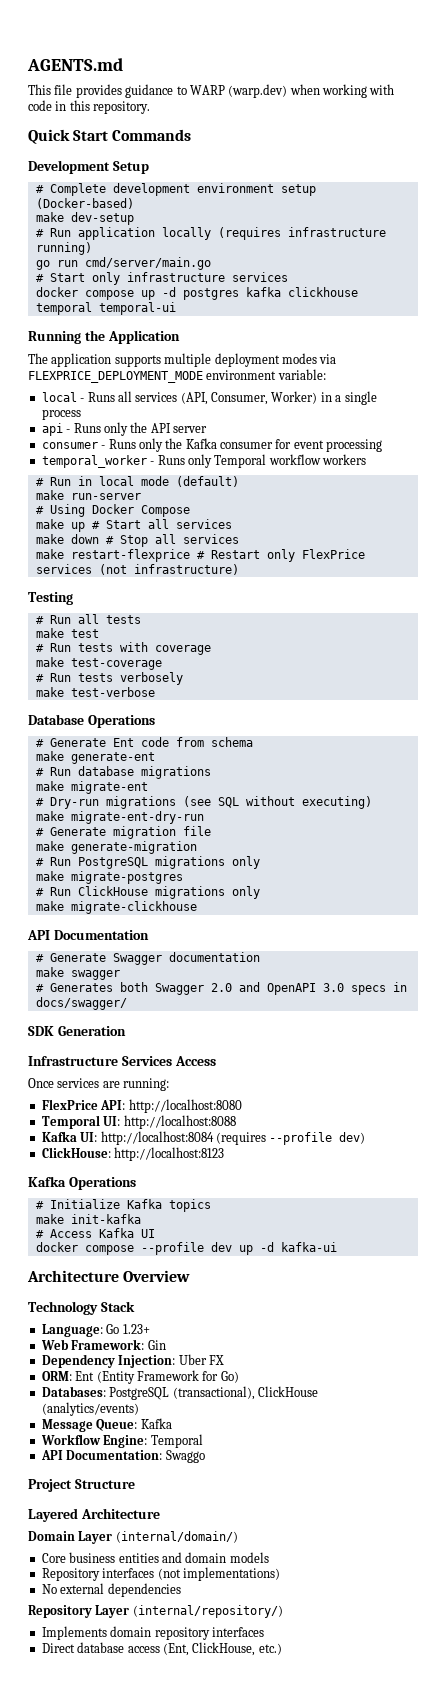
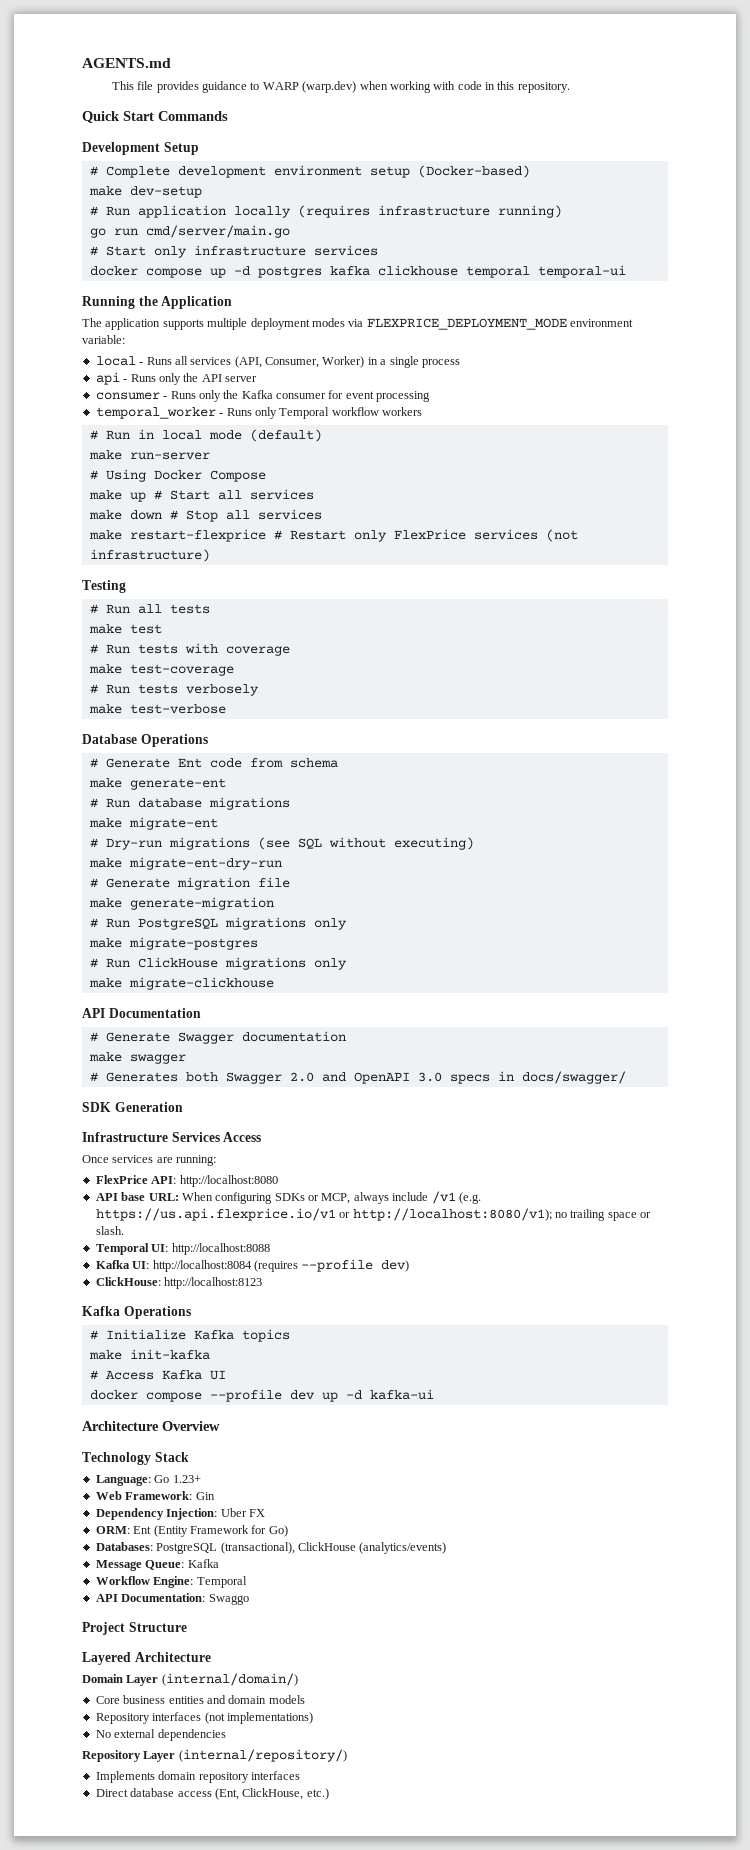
(242, 1106) none -> [95,1191,481,1204] [95,1208,651,1221] [95,1226,124,1235] // API base URL: When configuring SDKs or MCP, always include /v1 (e.g. https://us.api.flexprice.io/v1 or http://localhost:8080/v1); no trailing space or slash.

